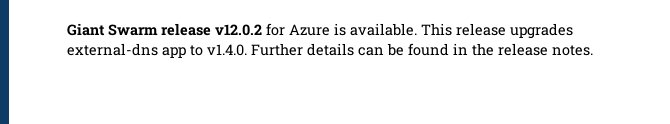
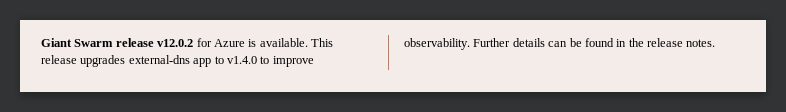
[207,44,247,56] v1.4.0. -> [226,56,314,67] [404,38,470,50] v1.4.0 to improve observability.

